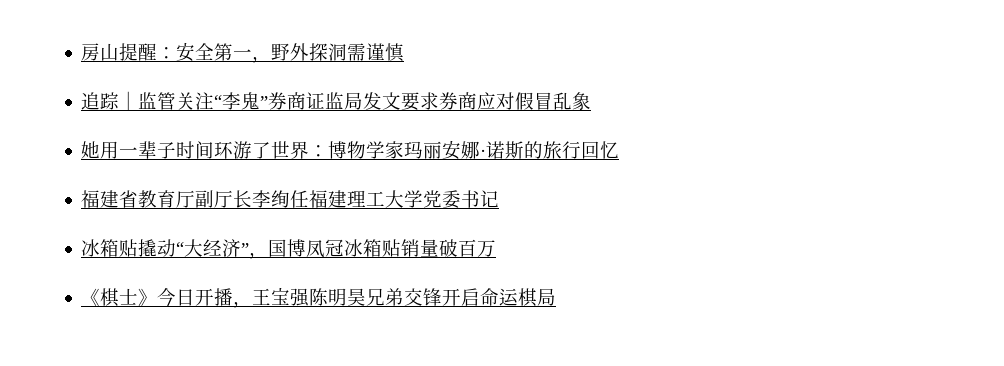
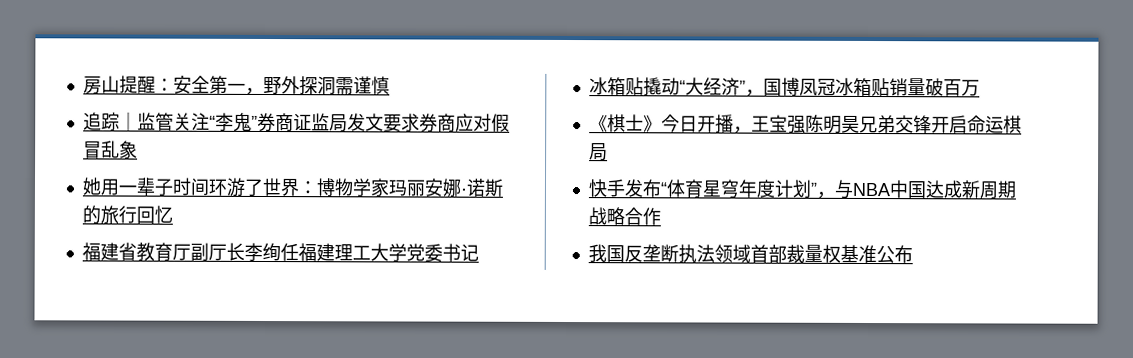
(557, 297) none -> [587,179,1016,200] [587,207,661,226] [587,244,913,264] // 快手发布“体育星穹年度计划”，与NBA中国达成新周期战略合作 // 我国反垄断执法领域首部裁量权基准公布

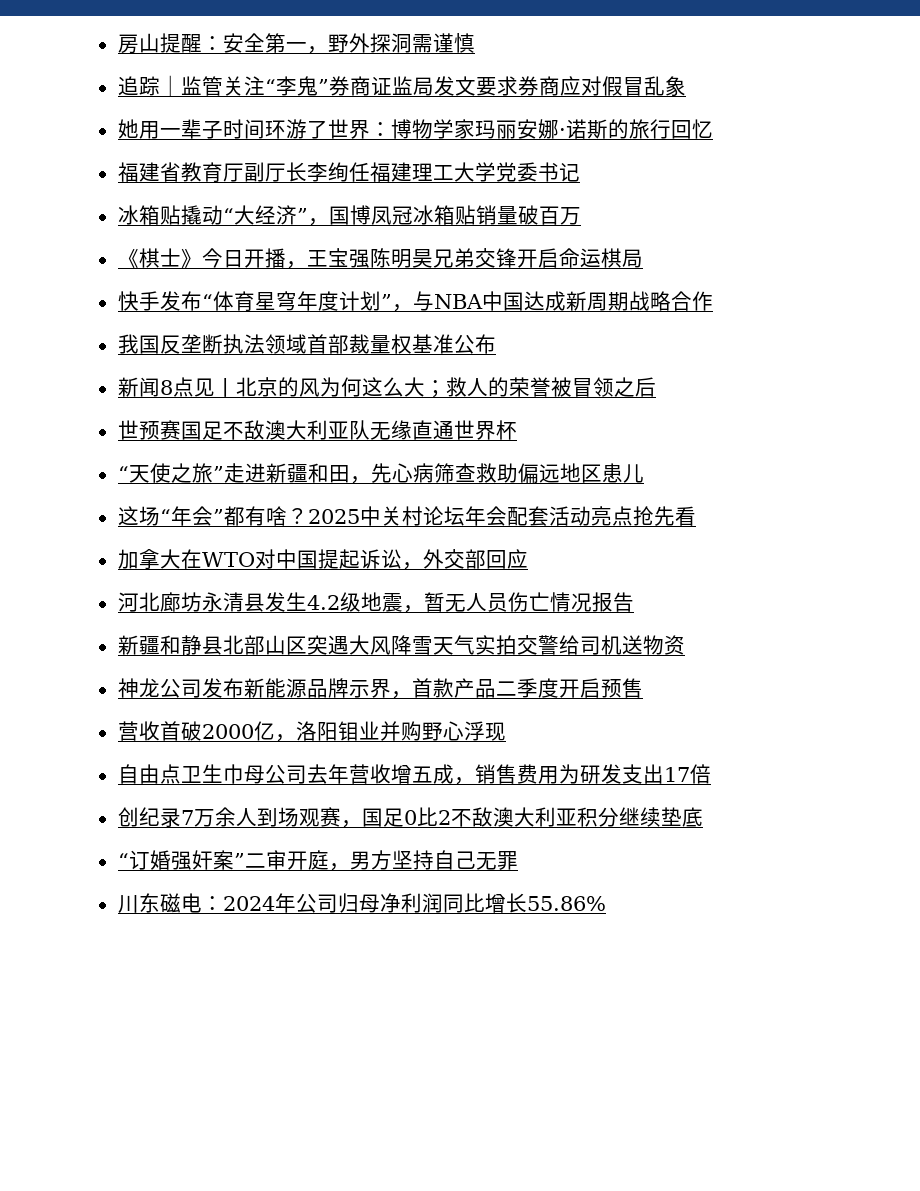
(913, 254) none -> [117,377,656,398] [117,420,517,440] [117,463,644,484] [117,506,696,526] [117,549,528,570] [117,592,634,613] [117,635,685,655] [117,678,643,699] [117,721,506,742] [117,764,711,785] [117,807,703,828] [117,850,518,871] [117,893,606,913] // 新闻8点见丨北京的风为何这么大；救人的荣誉被冒领之后 // 世预赛国足不敌澳大利亚队无缘直通世界杯 // “天使之旅”走进新疆和田，先心病筛查救助偏远地区患儿 // 这场“年会”都有啥？2025中关村论坛年会配套活动亮点抢先看 // 加拿大在WTO对中国提起诉讼，外交部回应 // 河北廊坊永清县发生4.2级地震，暂无人员伤亡情况报告 // 新疆和静县北部山区突遇大风降雪天气实拍交警给司机送物资 // 神龙公司发布新能源品牌示界，首款产品二季度开启预售 // 营收首破2000亿，洛阳钼业并购野心浮现 // 自由点卫生巾母公司去年营收增五成，销售费用为研发支出17倍 // 创纪录7万余人到场观赛，国足0比2不敌澳大利亚积分继续垫底 // “订婚强奸案”二审开庭，男方坚持自己无罪 // 川东磁电：2024年公司归母净利润同比增长55.86%

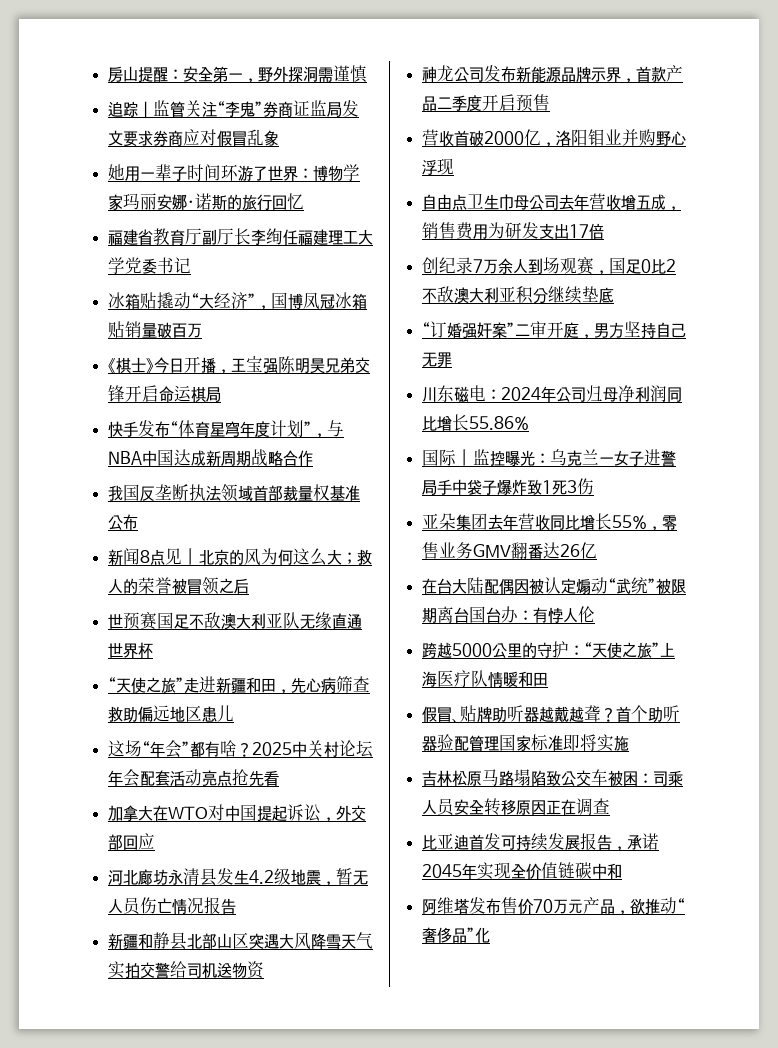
(606, 903) none -> [422,449,677,467] [422,478,595,496] [422,513,678,531] [422,542,598,559] [422,577,687,595] [422,606,596,623] [422,641,676,658] [422,670,549,688] [422,705,681,724] [422,734,630,752] [422,769,684,787] [422,798,611,816] [422,833,660,851] [422,862,623,880] [422,897,686,915] [422,927,491,943] // 国际丨监控曝光：乌克兰一女子进警局手中袋子爆炸致1死3伤 // 亚朵集团去年营收同比增长55%，零售业务GMV翻番达26亿 // 在台大陆配偶因被认定煽动“武统”被限期离台国台办：有悖人伦 // 跨越5000公里的守护：“天使之旅”上海医疗队情暖和田 // 假冒、贴牌助听器越戴越聋？首个助听器验配管理国家标准即将实施 // 吉林松原马路塌陷致公交车被困：司乘人员安全转移原因正在调查 // 比亚迪首发可持续发展报告，承诺2045年实现全价值链碳中和 // 阿维塔发布售价70万元产品，欲推动“奢侈品”化

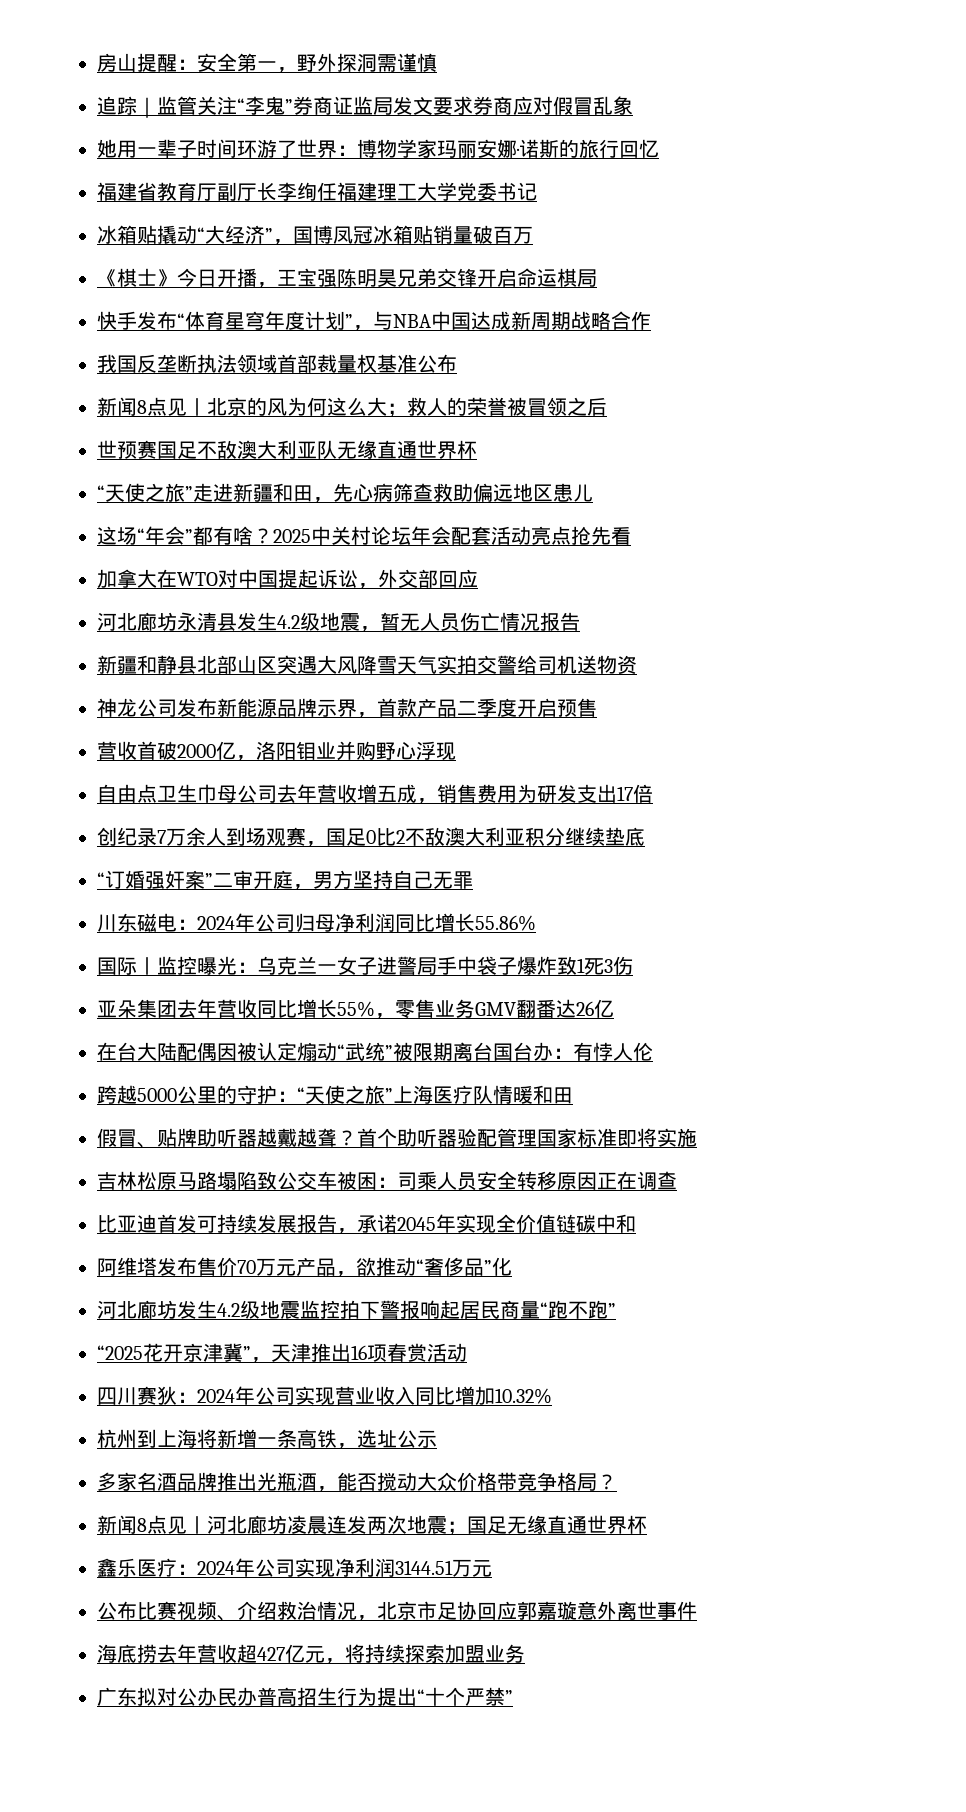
(491, 935) none -> [97,1300,616,1319] [97,1343,467,1363] [97,1386,552,1406] [97,1429,437,1449] [97,1472,617,1492] [97,1515,647,1535] [97,1558,492,1578] [97,1601,697,1621] [97,1644,525,1664] [97,1687,513,1706] // 河北廊坊发生4.2级地震监控拍下警报响起居民商量“跑不跑” // “2025花开京津冀”，天津推出16项春赏活动 // 四川赛狄：2024年公司实现营业收入同比增加10.32% // 杭州到上海将新增一条高铁，选址公示 // 多家名酒品牌推出光瓶酒，能否搅动大众价格带竞争格局？ // 新闻8点见丨河北廊坊凌晨连发两次地震；国足无缘直通世界杯 // 鑫乐医疗：2024年公司实现净利润3144.51万元 // 公布比赛视频、介绍救治情况，北京市足协回应郭嘉璇意外离世事件 // 海底捞去年营收超427亿元，将持续探索加盟业务 // 广东拟对公办民办普高招生行为提出“十个严禁”

